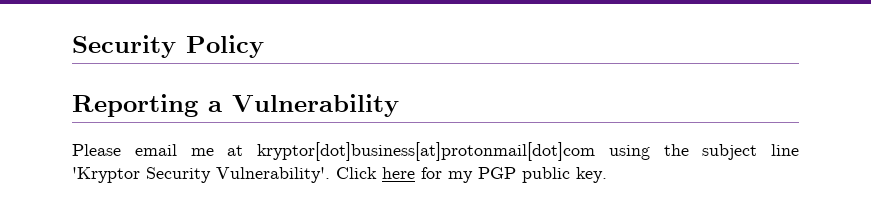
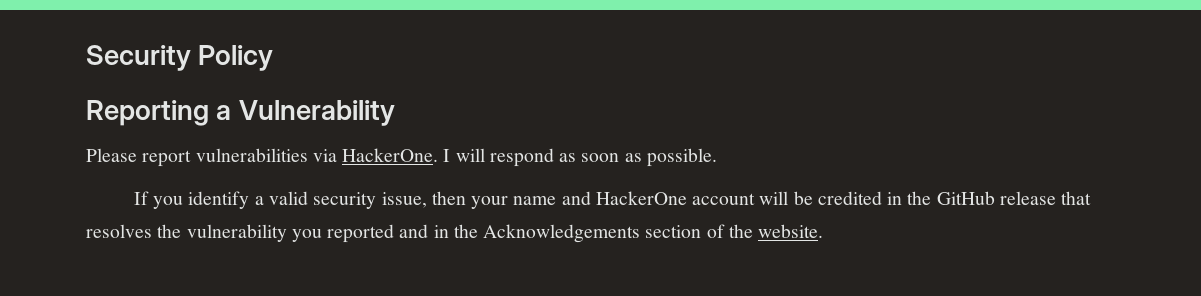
[134,142,799,161] [72,167,607,183] email me at kryptor[dot]business[at]protonmail[dot]com using the subject line 'Kryptor Security Vulnerability'. Click here for my PGP public key. -> [142,148,717,167] [133,191,1092,209] [86,224,824,243] report vulnerabilities via HackerOne. I will respond as soon as possible. // If you identify a valid security issue, then your name and HackerOne account will be credited in the GitHub release that resolves the vulnerability you reported and in the Acknowledgements section of the website.

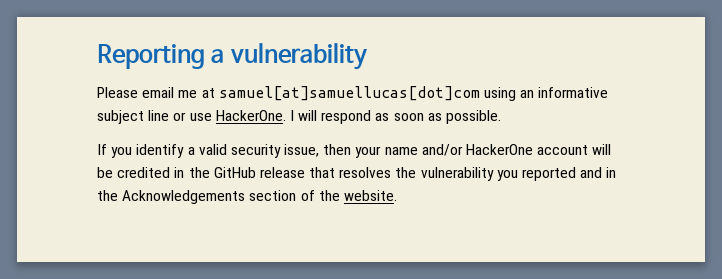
[86,45,274,71] Security Policy // -> (97, 56) none
[238,100,395,126] Vulnerability -> [229,43,367,70] vulnerability
[142,148,337,167] report vulnerabilities via -> [142,86,609,101] [97,110,212,124] email me at samuel[at]samuellucas[dot]com using an informative subject line or use
[561,191,591,205] and -> [421,144,463,156] and/or

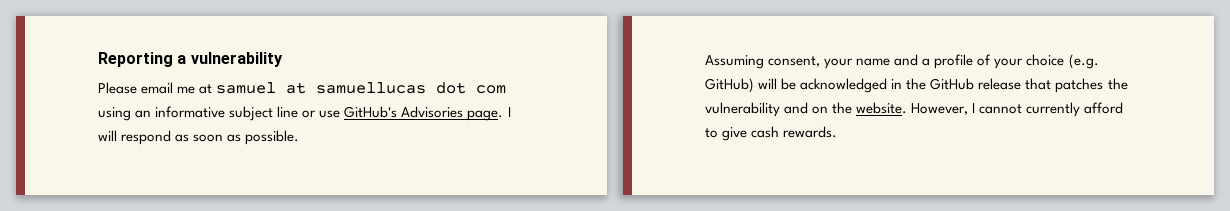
[218,86,480,101] samuel[at]samuellucas[dot]com -> [216,82,507,94] samuel at samuellucas dot com
[215,110,286,121] HackerOne. -> [344,106,504,121] GitHub's Advisories page.
[97,144,589,158] If you identify a valid security issue, then your name and/or HackerOne account -> [705,54,1099,69] [705,78,754,93] Assuming consent, your name and a profile of your choice (e.g. GitHub)
[117,167,171,178] credited -> [800,78,888,93] acknowledged
[339,167,392,178] resolves -> [1055,78,1104,93] patches
[496,167,617,181] [97,190,397,204] you reported and in the Acknowledgements section of the website. -> [784,102,1124,117] [705,126,838,141] and on the website. However, I cannot currently afford to give cash rewards.

